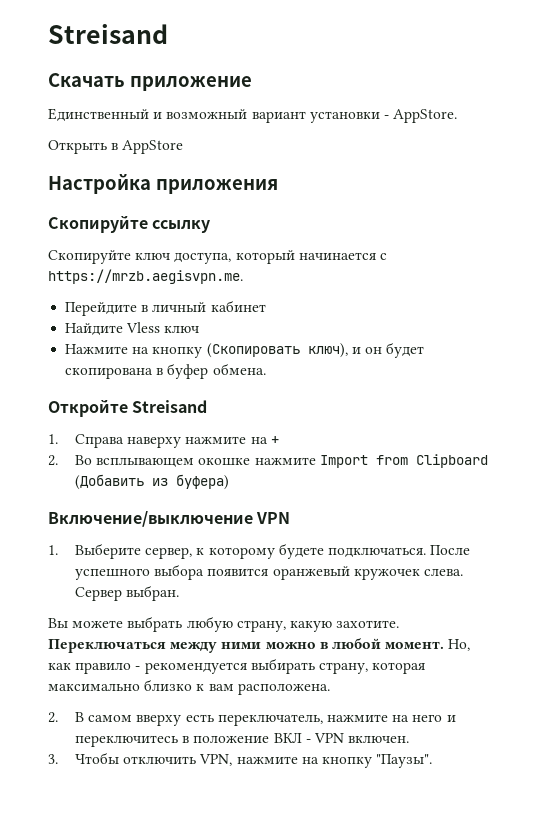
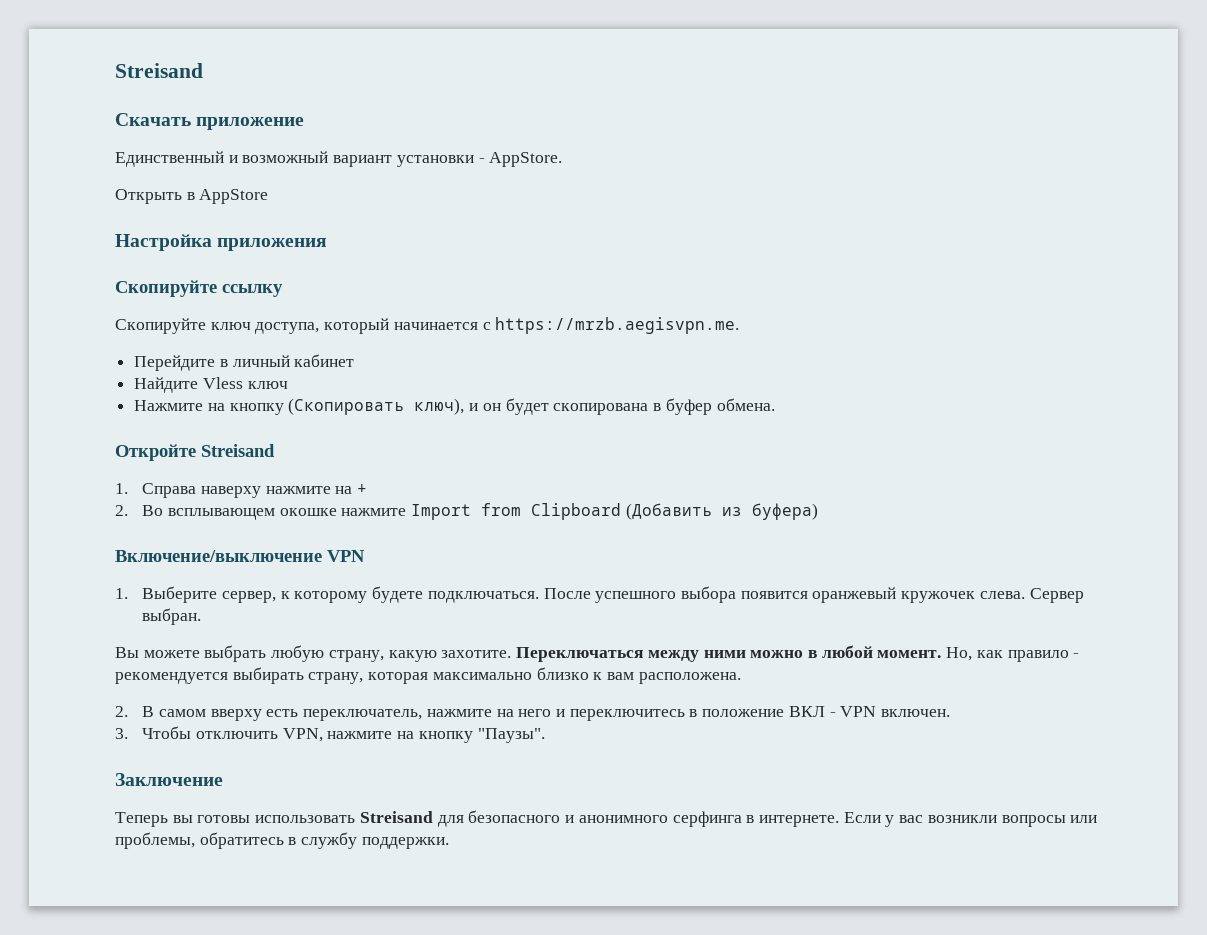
(433, 761) none -> [115,773,223,786] [115,810,1098,827] [115,832,449,849] // Заключение // Теперь вы готовы использовать Streisand для безопасного и анонимного серфинга в интернете. Если у вас возникли вопросы или проблемы, обратитесь в службу поддержки.

